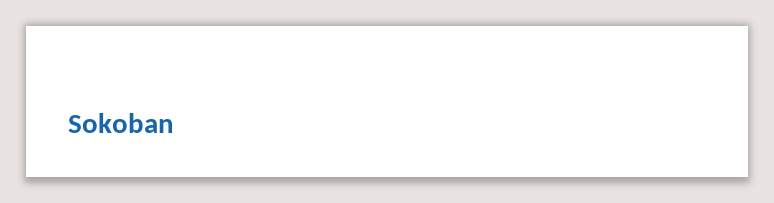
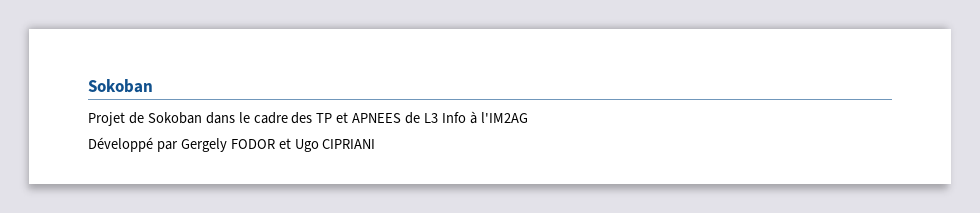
[68,113,174,133] Sokoban -> [88,79,153,93] [88,111,528,126] [88,137,376,152] Sokoban // Projet de Sokoban dans le cadre des TP et APNEES de L3 Info à l'IM2AG // Développé par Gergely FODOR et Ugo CIPRIANI

